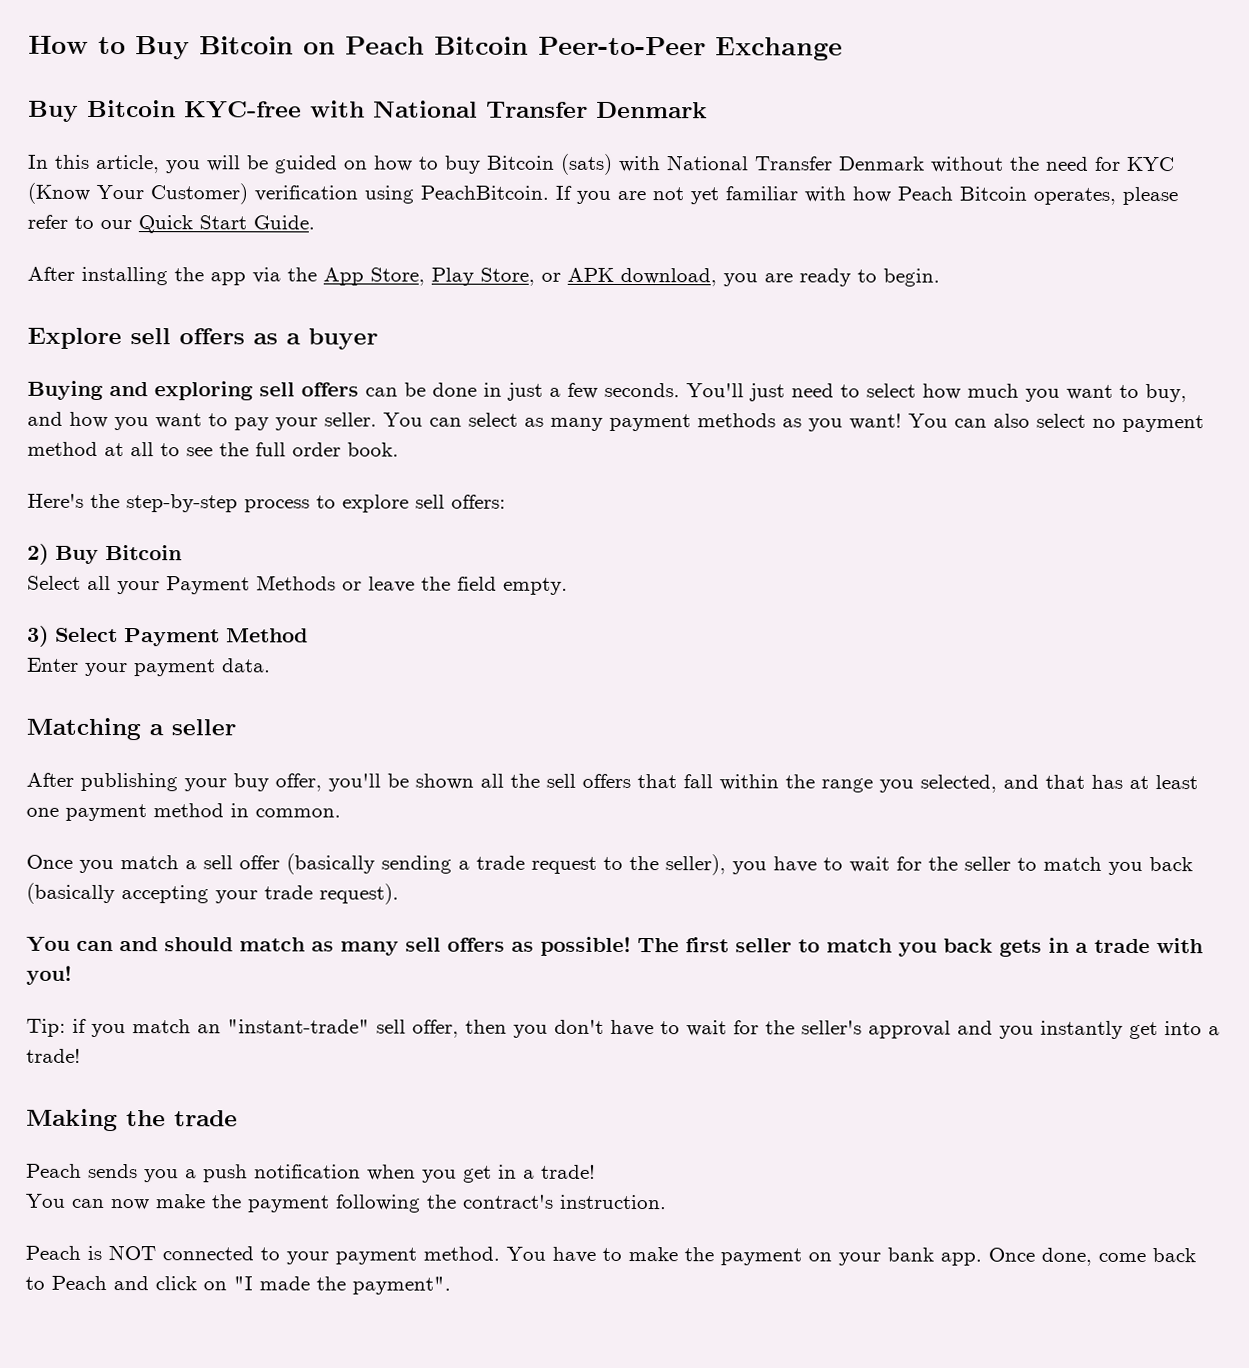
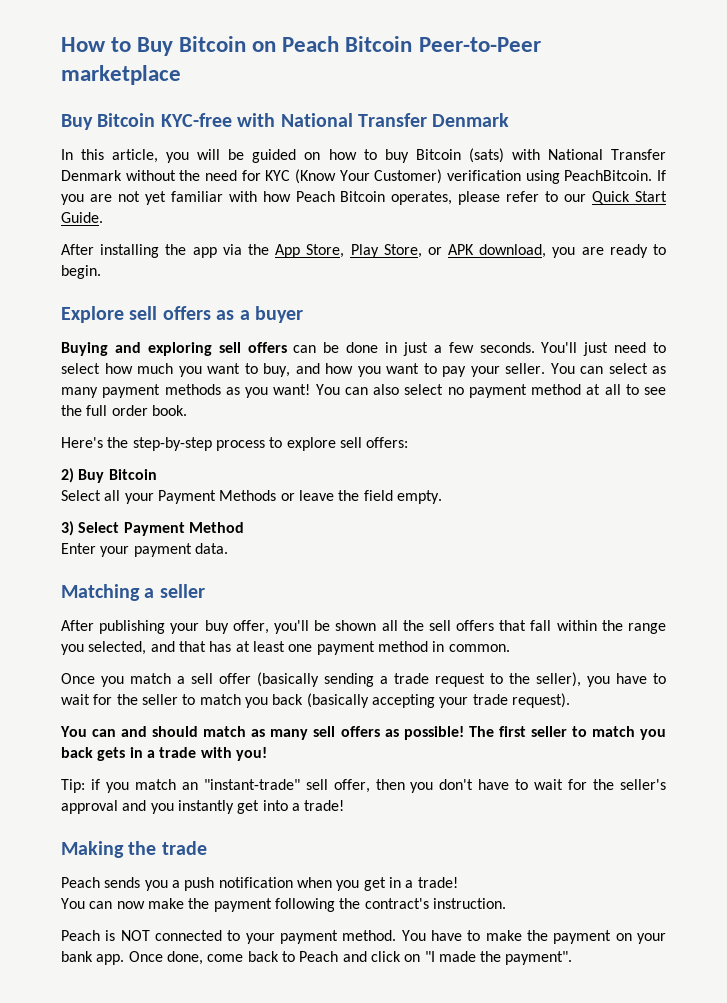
[715,37,843,61] Exchange -> [61,65,181,85] marketplace

